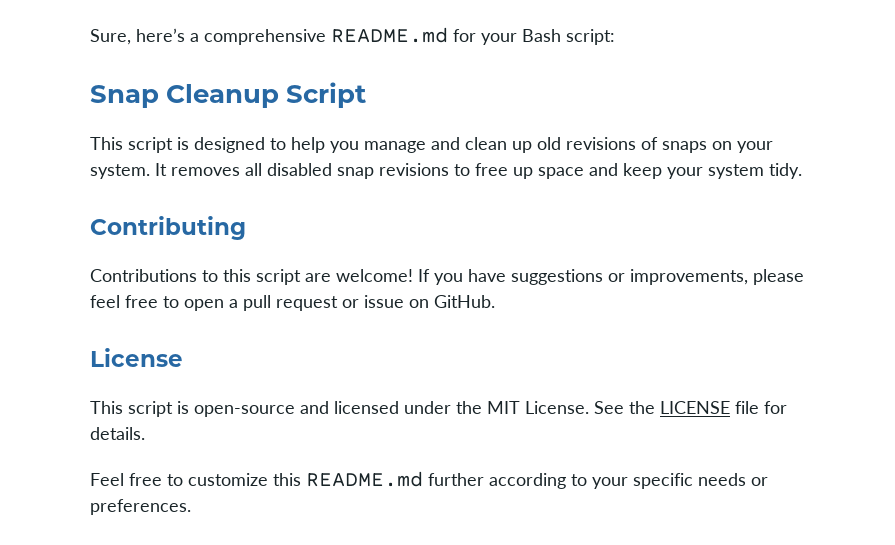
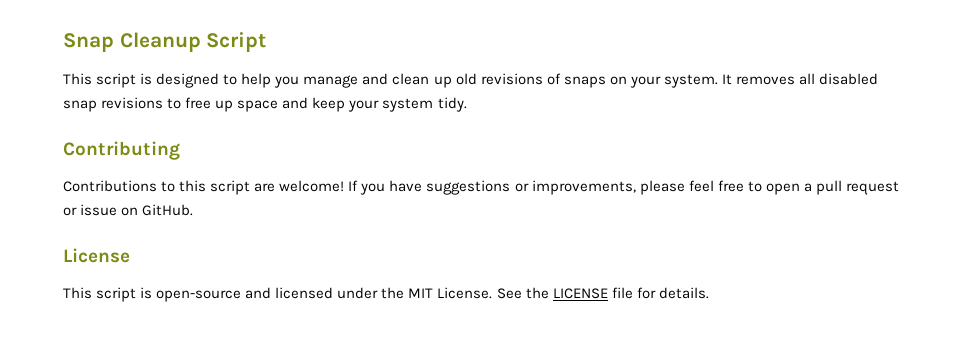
[90,27,615,45] Sure, here’s a comprehensive README.md for your Bash script: // -> (63, 42) none
[90,471,768,489] [90,499,191,515] // Feel free to customize this README.md further according to your specific needs or preferences. -> (709, 293) none

